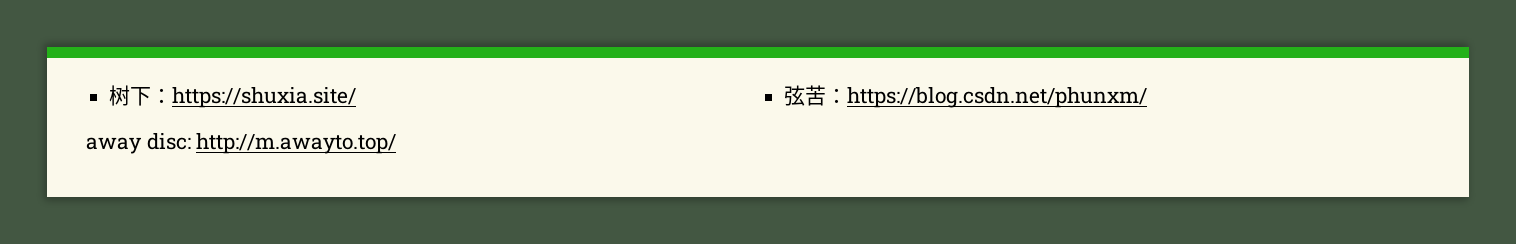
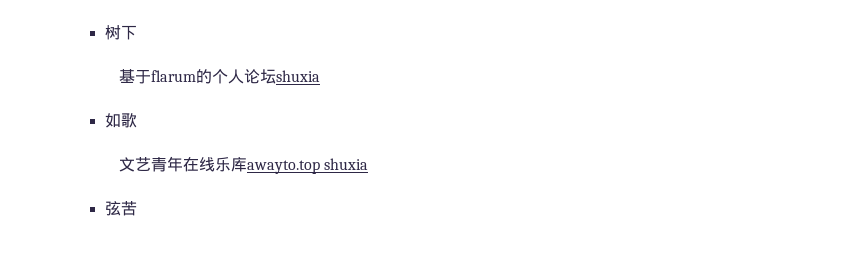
[151,87,357,108] [86,133,397,154] ：https://shuxia.site/ // away disc: http://m.awayto.top/ -> [118,69,320,84] [104,113,137,128] [118,156,369,174] // 基于flarum的个人论坛shuxia // 如歌 // 文艺青年在线乐库awayto.top shuxia
[826,87,1148,108] ：https://blog.csdn.net/phunxm/ -> (137, 208) none

